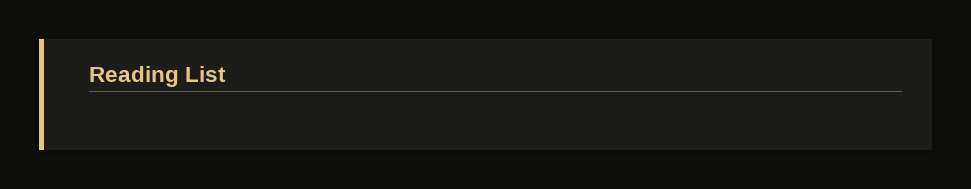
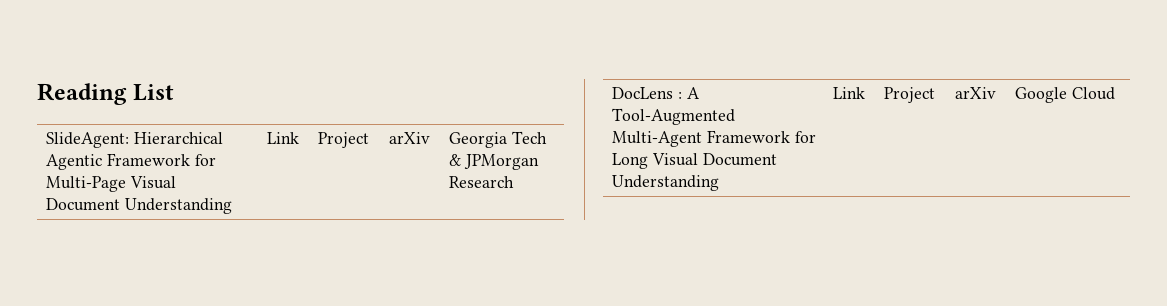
(227, 74) none -> [46,132,223,148] [46,153,216,170] [46,176,176,192] [46,198,232,214] [267,132,300,144] [318,132,370,148] [389,132,431,144] [449,131,547,148] [449,154,539,170] [449,176,515,188] [612,87,700,99] [612,108,736,125] [612,130,816,147] [612,153,777,169] [612,175,720,191] [833,87,866,99] [884,87,936,103] [955,87,997,99] [1015,87,1115,103] // SlideAgent: Hierarchical Agentic Framework for Multi-Page Visual Document Understanding | Link | Project | arXiv | Georgia Tech & JPMorgan Research // DocLens : A Tool-Augmented Multi-Agent Framework for Long Visual Document Understanding | Link | Project | arXiv | Google Cloud

